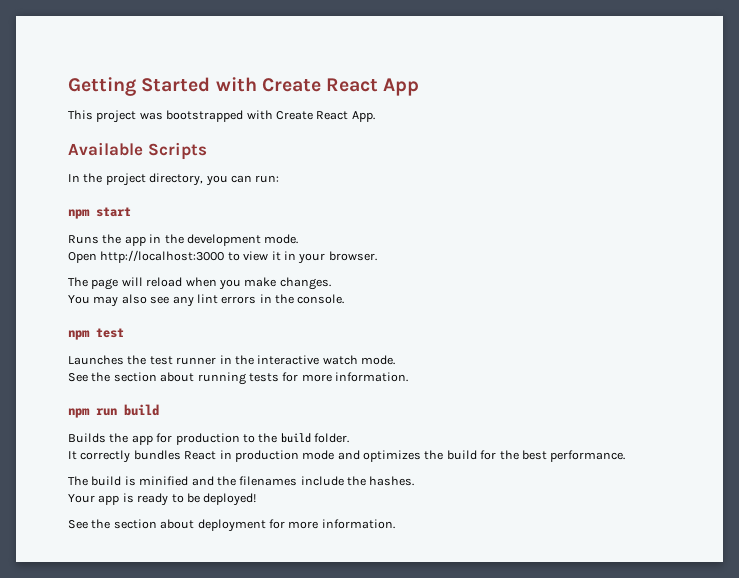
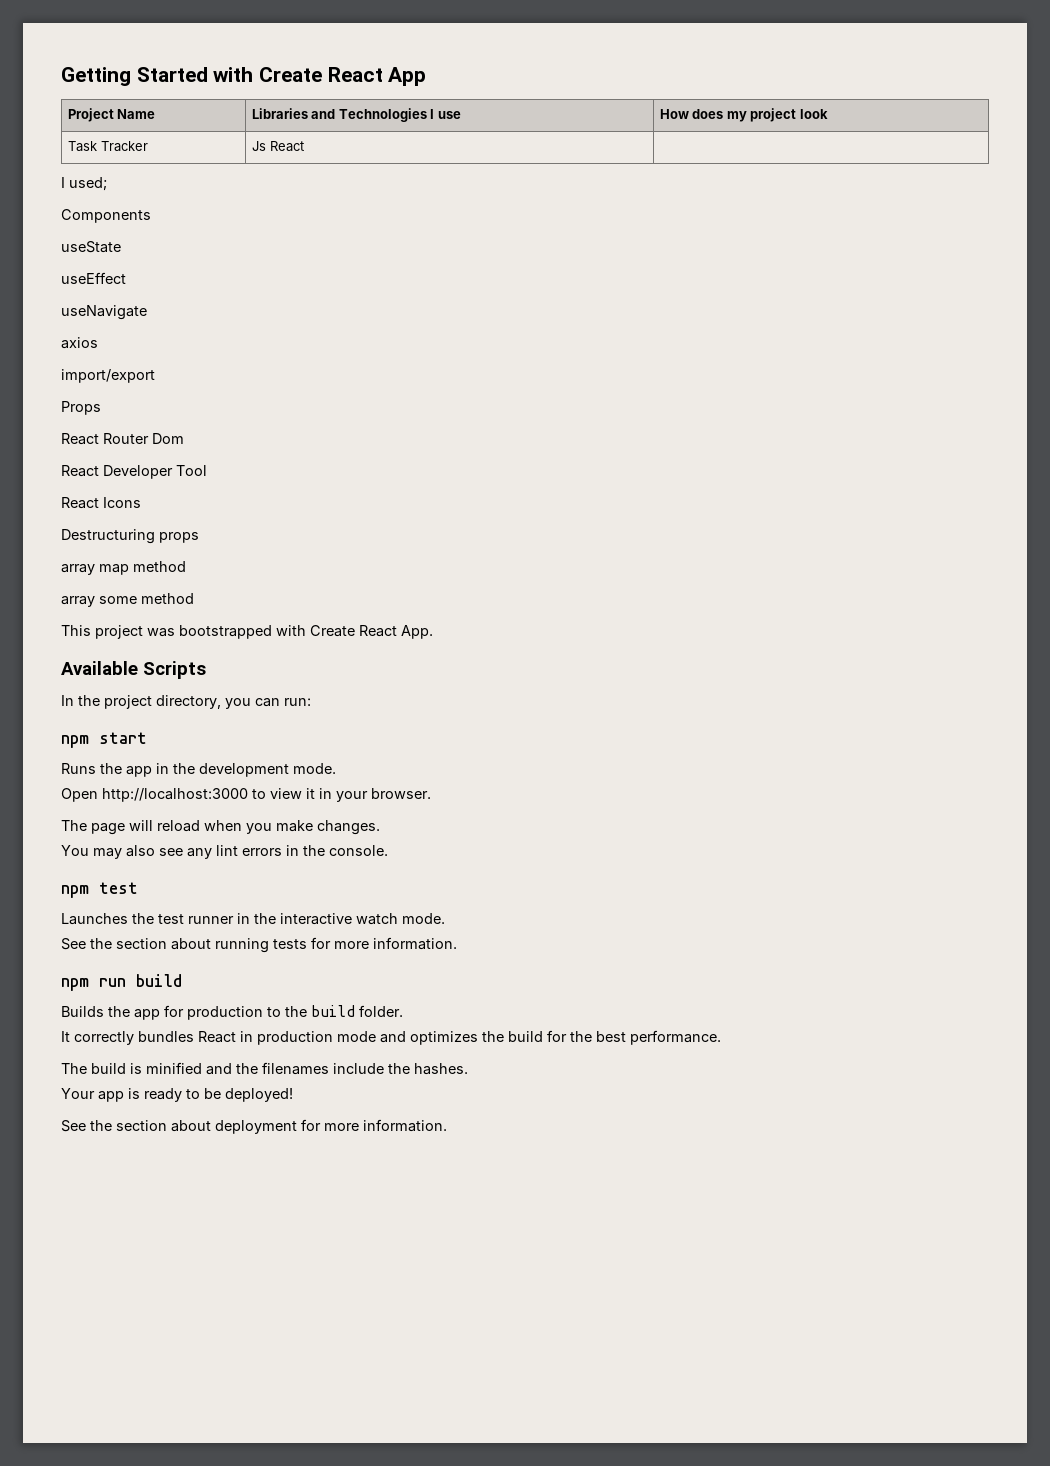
(420, 87) none -> [67,108,156,122] [251,108,461,122] [659,108,828,122] [67,141,148,152] [251,141,304,152] [61,177,107,191] [61,209,151,223] [61,241,121,253] [61,272,126,284] [61,305,147,320] [61,337,98,349] [61,369,155,383] [61,401,101,415] [61,433,184,445] [61,465,207,479] [61,497,141,509] [61,529,199,544] [61,561,186,575] [61,593,194,607] // Project Name | Libraries and Technologies I use | How does my project look // Task Tracker | Js React | // I used; // Components // useState // useEffect // useNavigate // axios // import/export // Props // React Router Dom // React Developer Tool // React Icons // Destructuring props // array map method // array some method

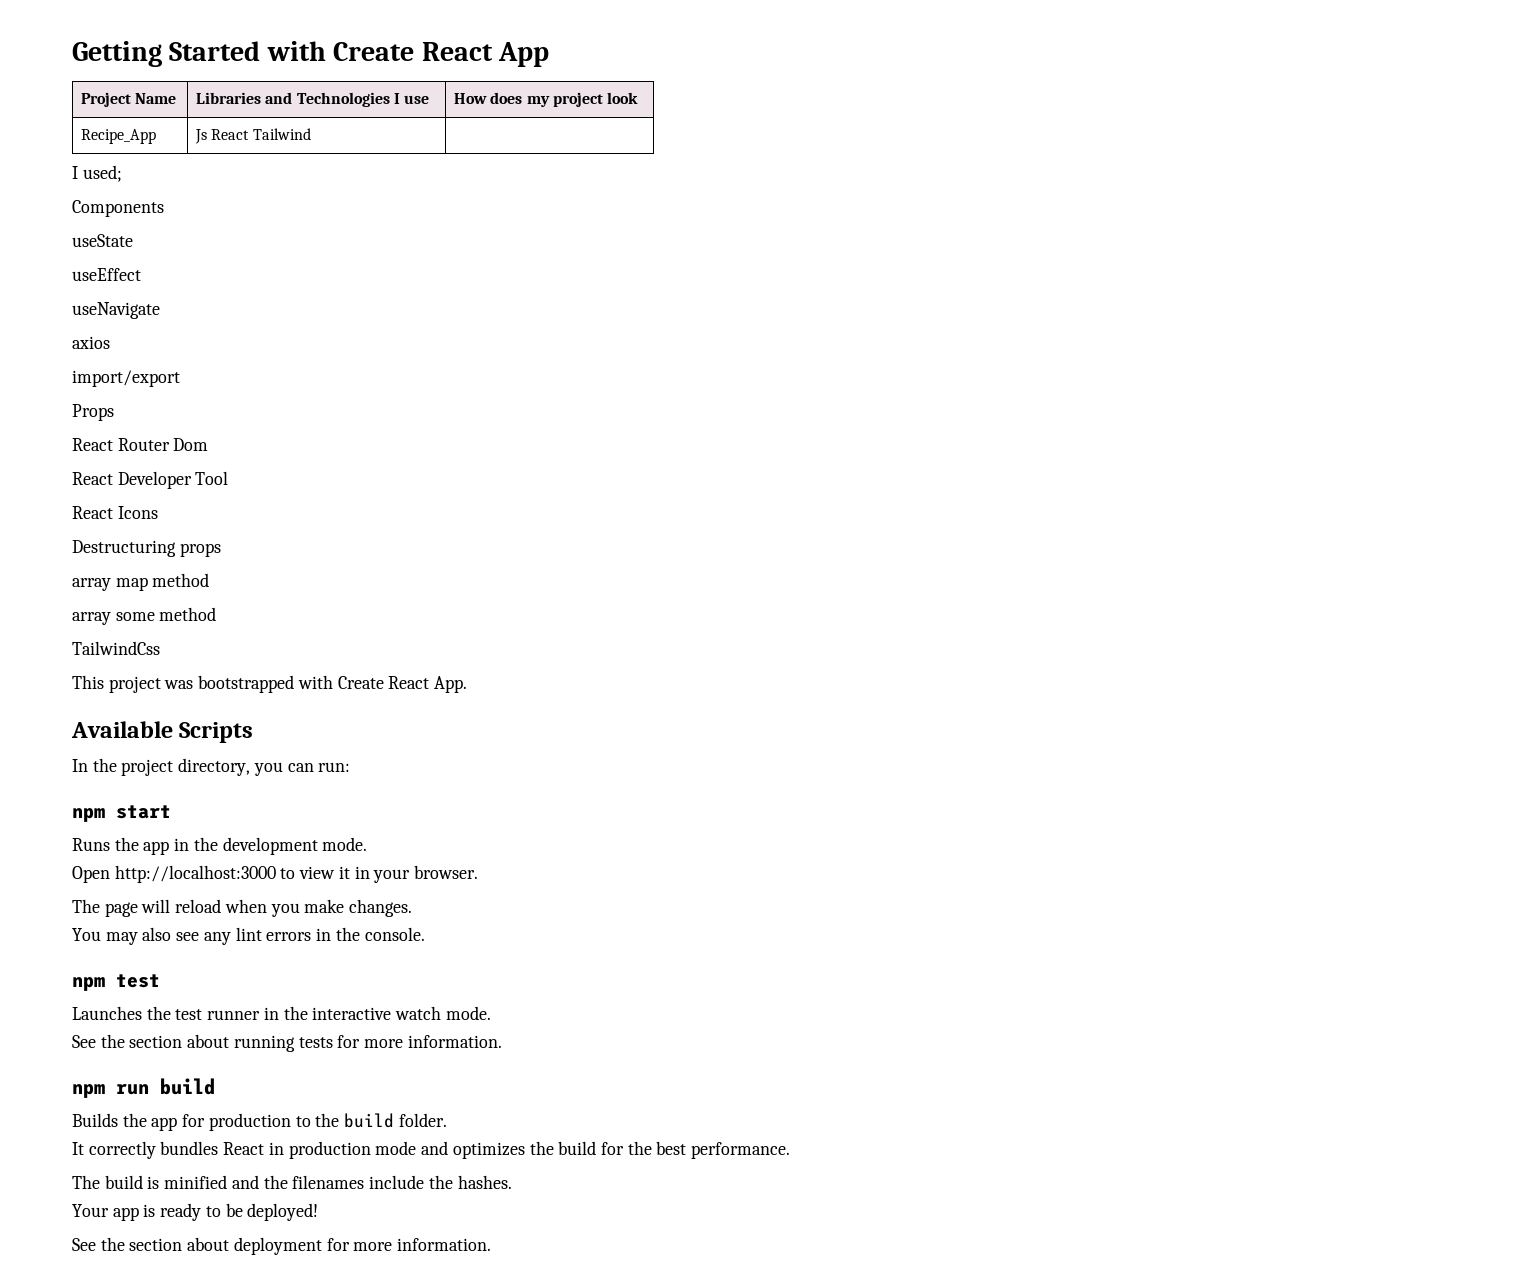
[67,141,148,152] Task Tracker -> [81,129,157,144] Recipe_App
(304, 146) none -> [252,128,311,140] Tailwind
(194, 598) none -> [72,641,160,655] // TailwindCss

